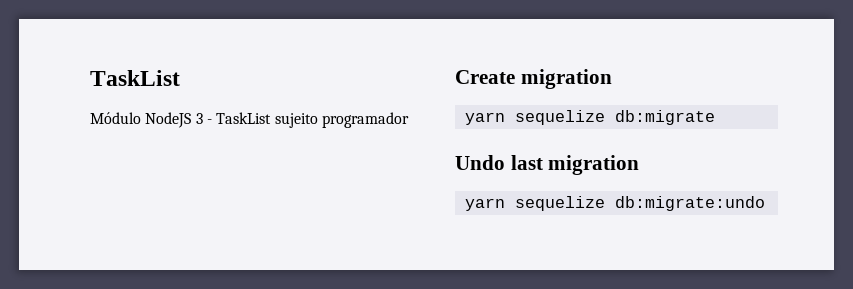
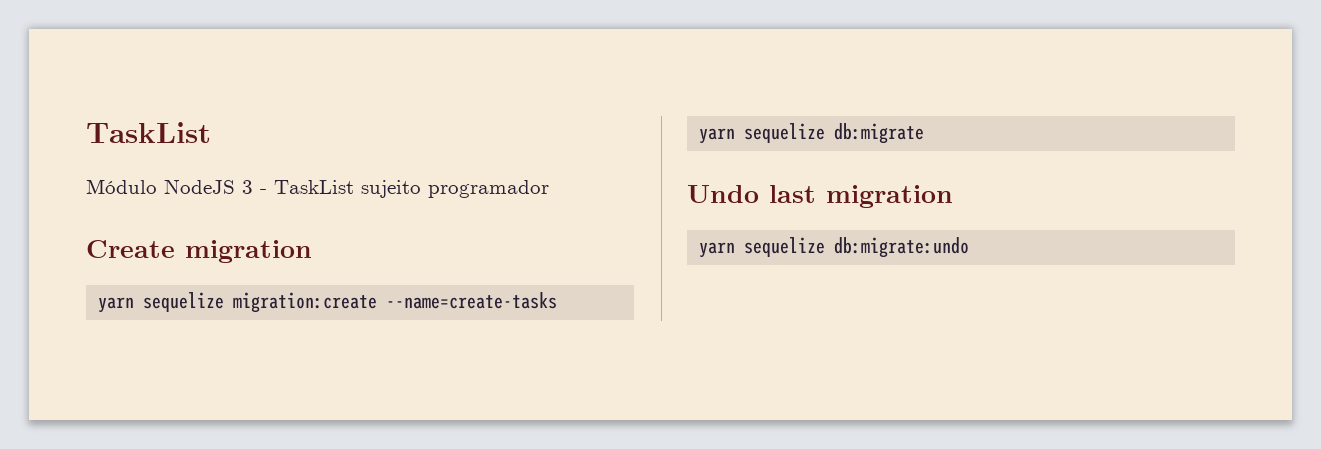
(612, 79) none -> [98,292,558,313] // yarn sequelize migration:create --name=create-tasks

